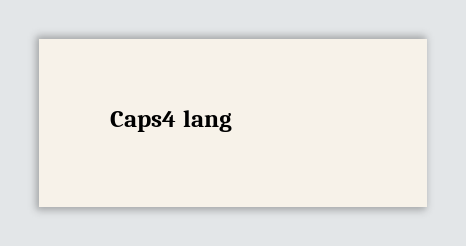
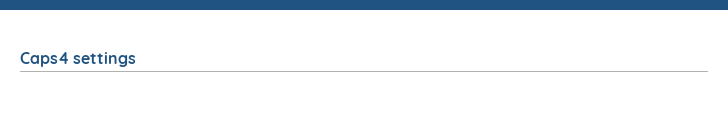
[182,110,232,132] lang -> [73,52,137,67] settings

